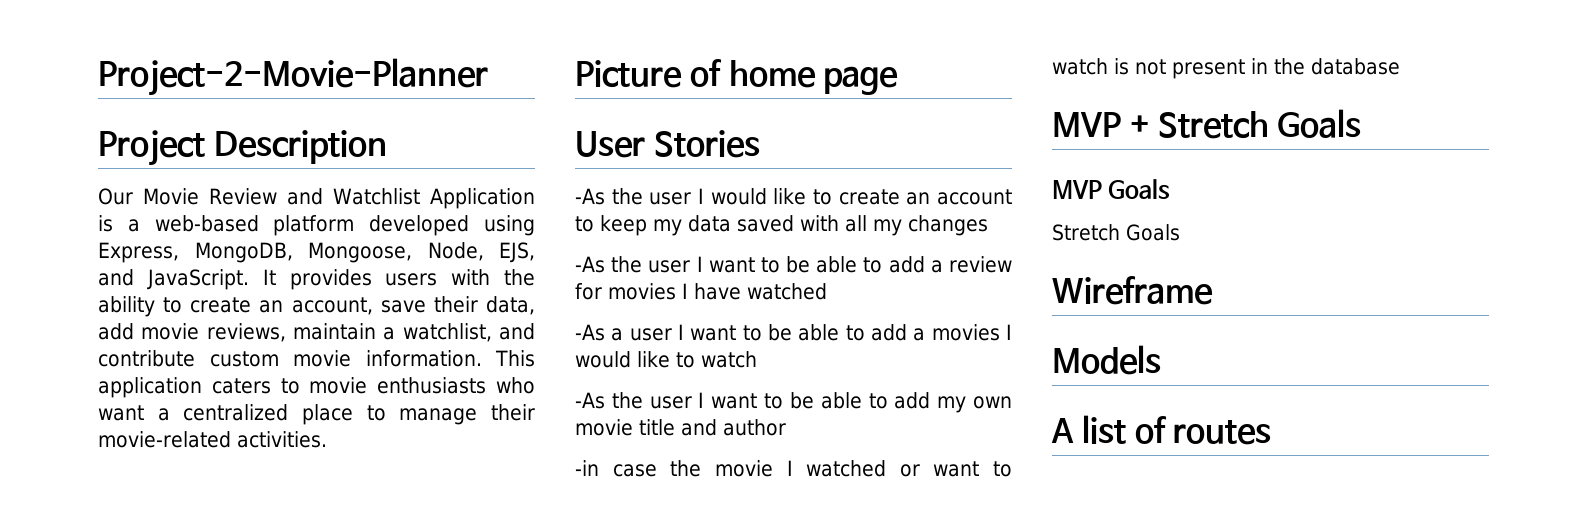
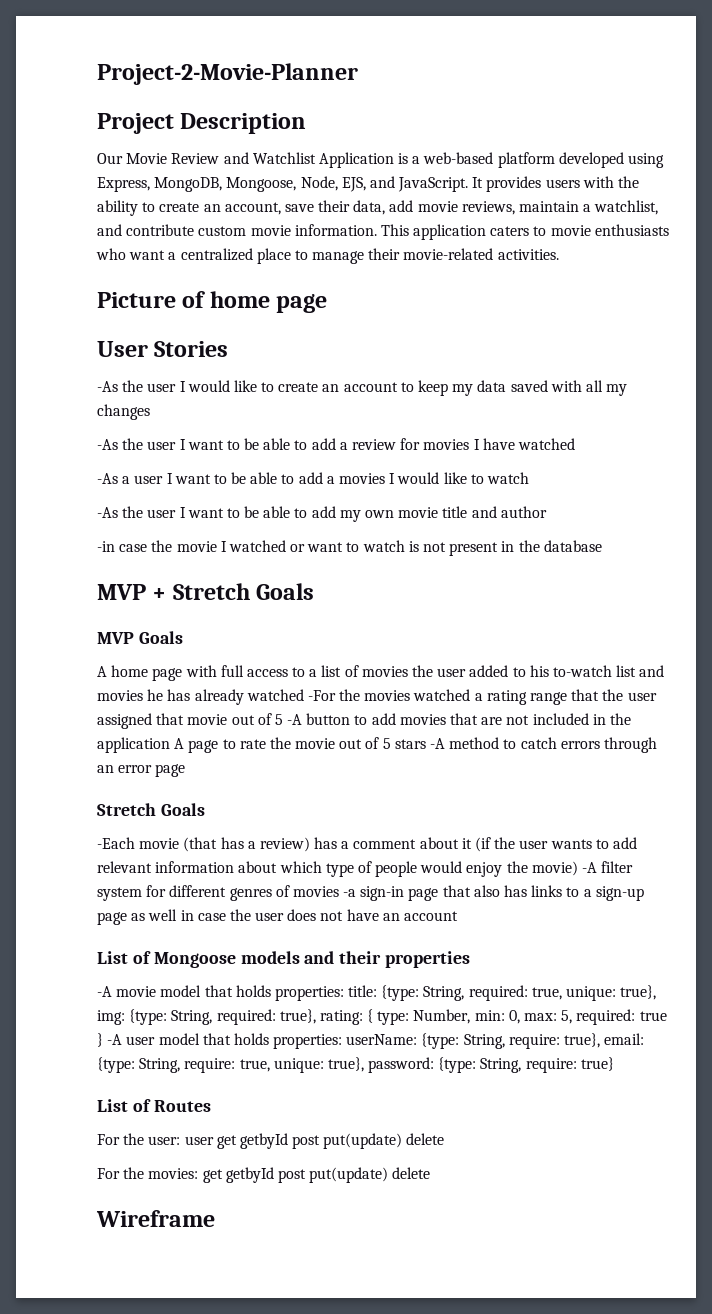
[1052,224,1180,241] [1052,276,1213,305] [1052,345,1161,375] [1051,415,1272,445] Stretch Goals // Wireframe // Models // A list of routes -> [97,665,665,681] [97,689,657,705] [97,713,631,729] [97,737,657,753] [97,764,186,777] [97,803,205,816] [97,837,637,852] [97,861,634,877] [97,885,644,901] [97,909,459,925] [97,951,471,968] [97,985,657,1001] [97,1009,667,1025] [97,1033,645,1049] [97,1057,614,1073] [97,1099,211,1112] [97,1133,445,1149] [97,1167,431,1183] [96,1210,215,1227] A home page with full access to a list of movies the user added to his to-watch list and movies he has already watched -For the movies watched a rating range that the user assigned that movie out of 5 -A button to add movies that are not included in the application A page to rate the movie out of 5 stars -A method to catch errors through an error page // Stretch Goals // -Each movie (that has a review) has a comment about it (if the user wants to add relevant information about which type of people would enjoy the movie) -A filter system for different genres of movies -a sign-in page that also has links to a sign-up page as well in case the user does not have an account // List of Mongoose models and their properties // -A movie model that holds properties: title: {type: String, required: true, unique: true}, img: {type: String, required: true}, rating: { type: Number, min: 0, max: 5, required: true } -A user model that holds properties: userName: {type: String, require: true}, email: {type: String, require: true, unique: true}, password: {type: String, require: true} // List of Routes // For the user: user get getbyId post put(update) delete // For the movies: get getbyId post put(update) delete // Wireframe

